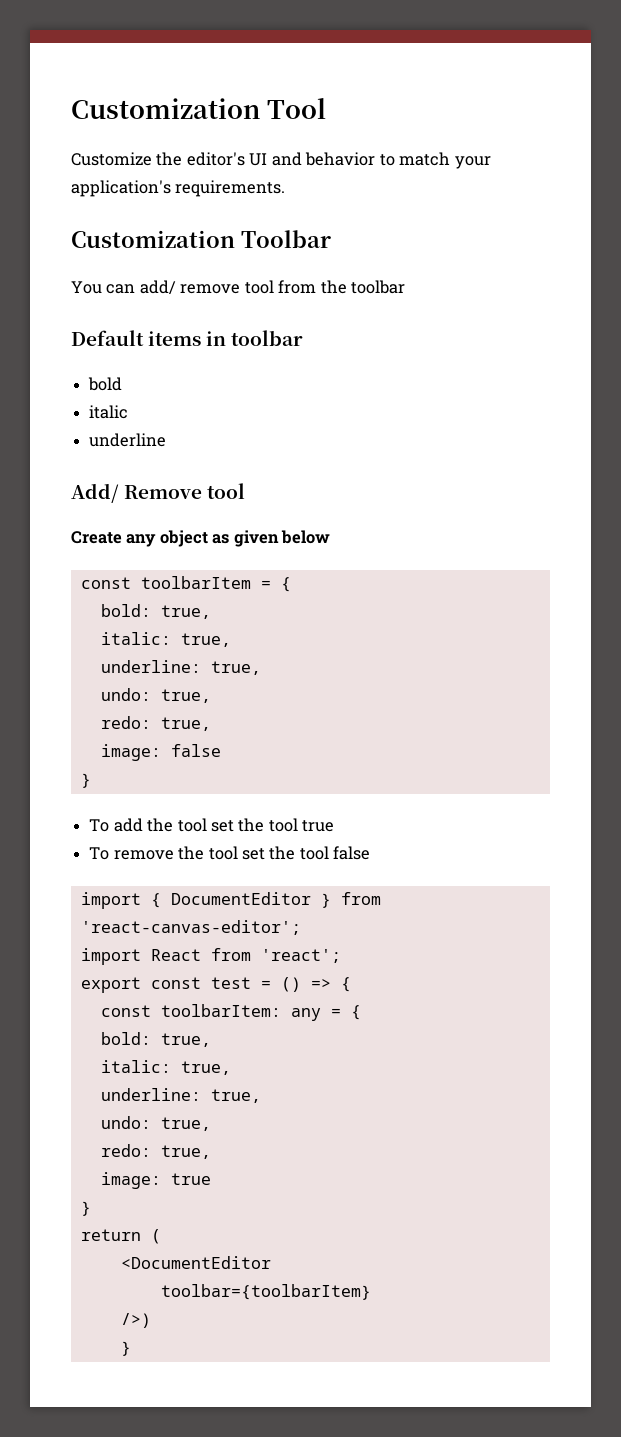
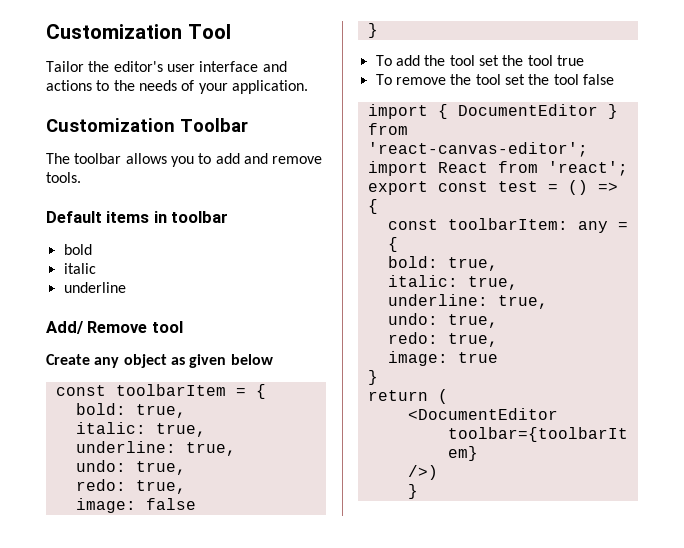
[71,152,152,166] Customize -> [46,61,84,72] Tailor
[249,152,491,169] [71,180,286,197] [71,230,331,248] [71,280,406,295] UI and behavior to match your application's requirements. // Customization Toolbar // You can add/ remove tool from the toolbar -> [166,61,287,72] [46,80,308,94] [46,118,248,132] [46,153,323,167] [46,172,81,183] user interface and actions to the needs of your application. // Customization Toolbar // The toolbar allows you to add and remove tools.

